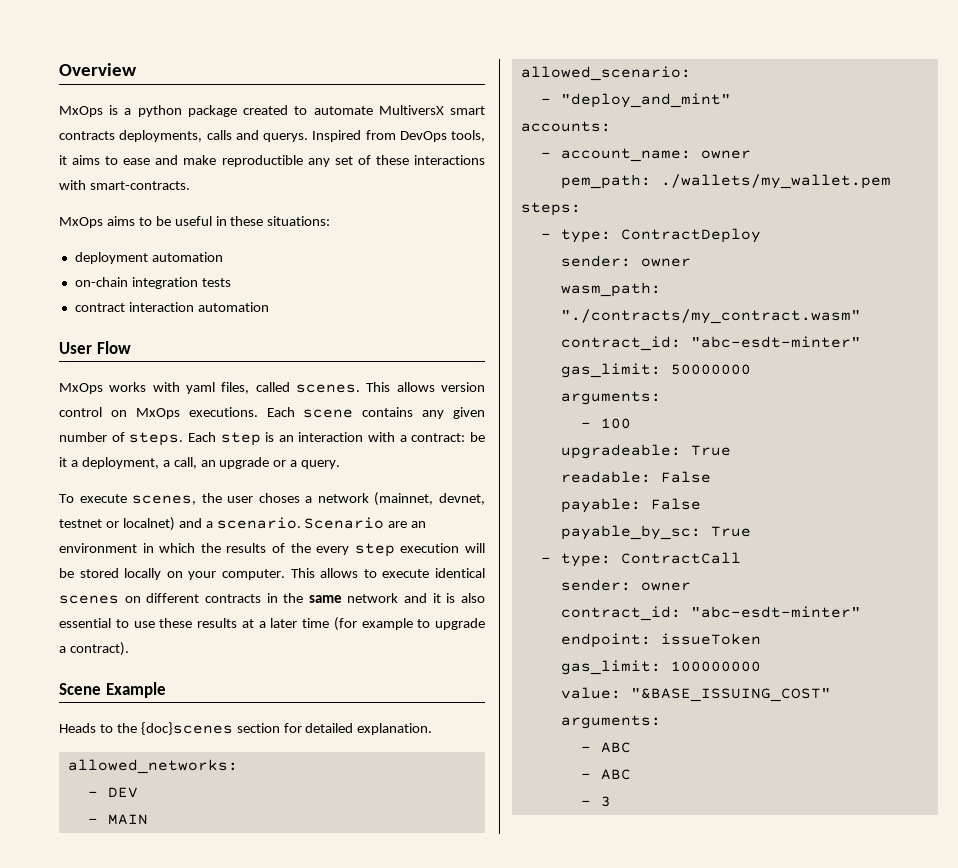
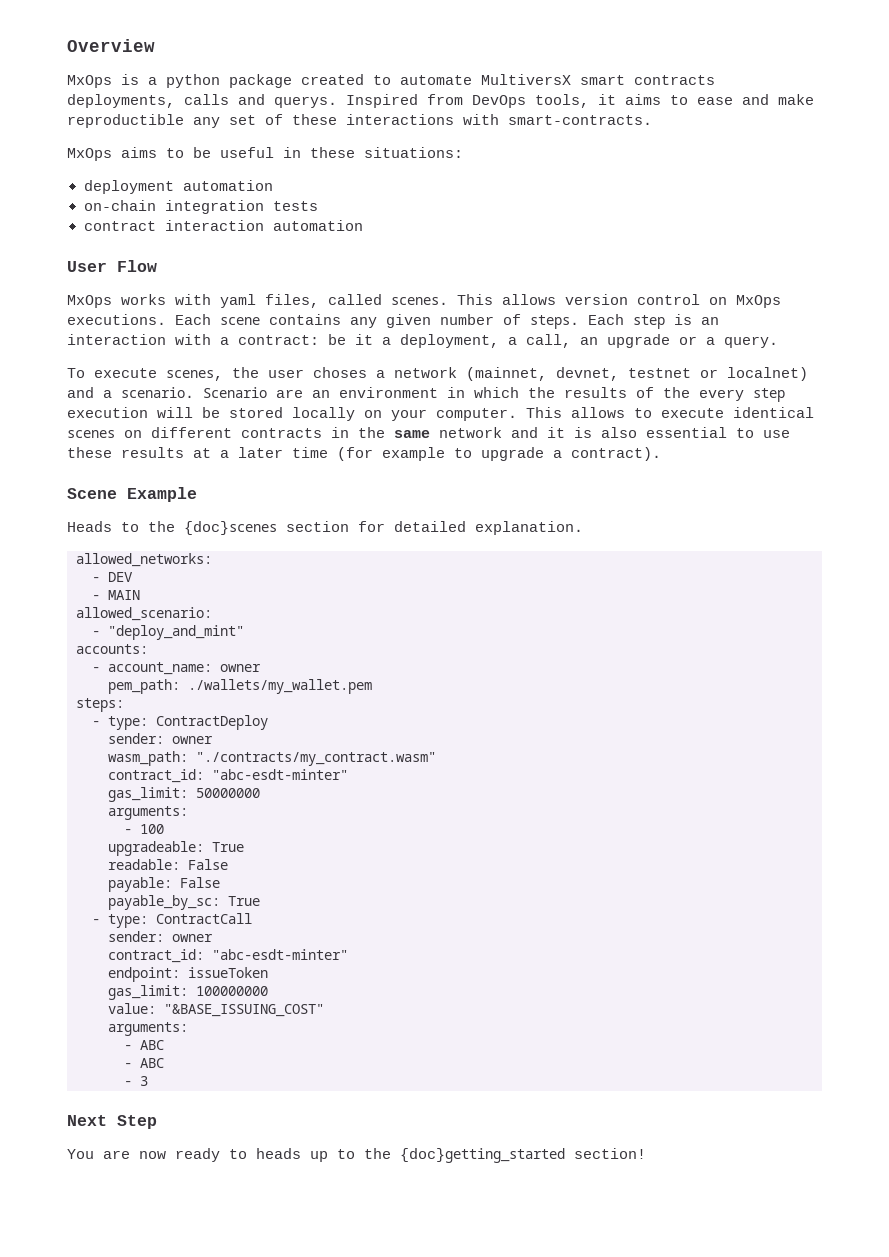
(611, 801) none -> [67,1115,157,1129] [67,1148,646,1163] // Next Step // You are now ready to heads up to the {doc}getting_started section!

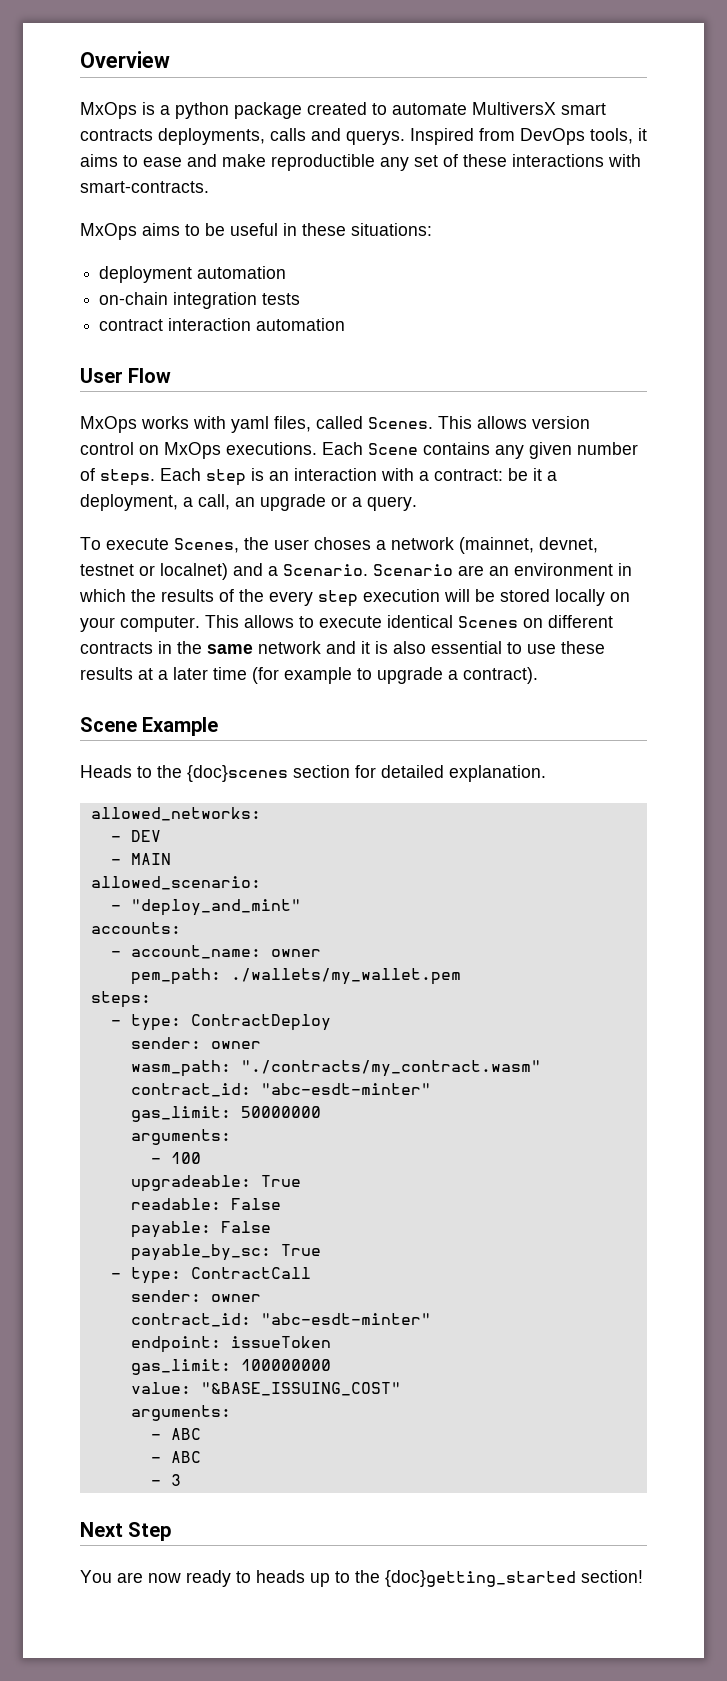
[391,297,448,305] scenes. -> [368,417,433,429] Scenes.
[220,317,260,325] scene -> [368,443,418,455] Scene
[166,370,223,381] scenes, -> [174,538,239,553] Scenes,
[121,387,194,398] scenario. -> [283,564,368,576] Scenario.
[67,430,115,438] scenes -> [458,616,518,628] Scenes

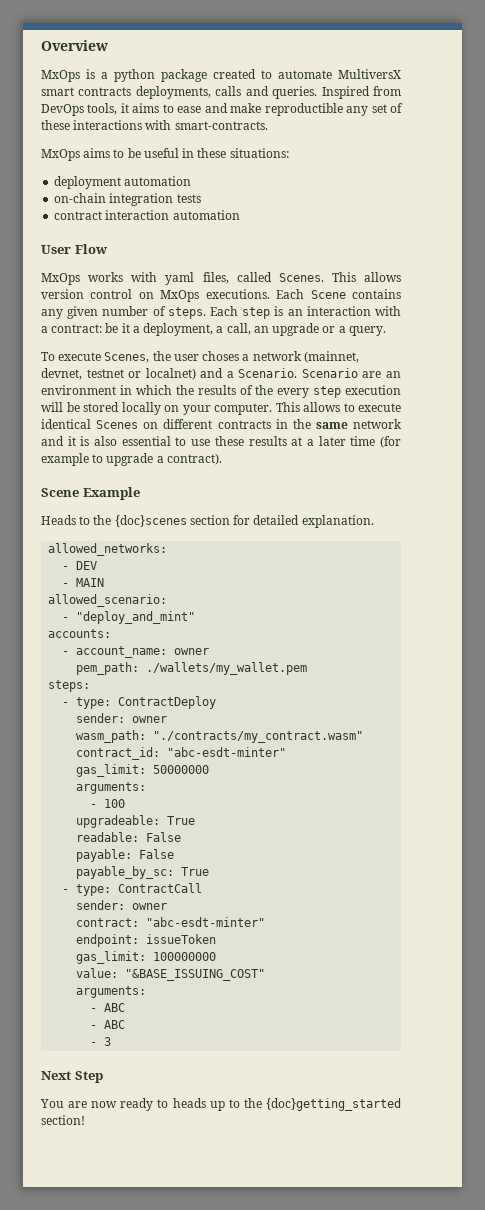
[346,130,405,145] querys. -> [272,86,318,99] queries.
[130,1313,251,1327] contract_id: -> [76,918,140,927] contract:

